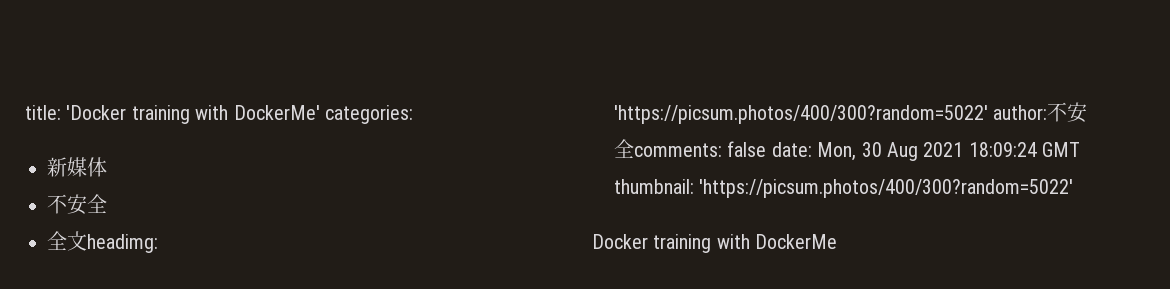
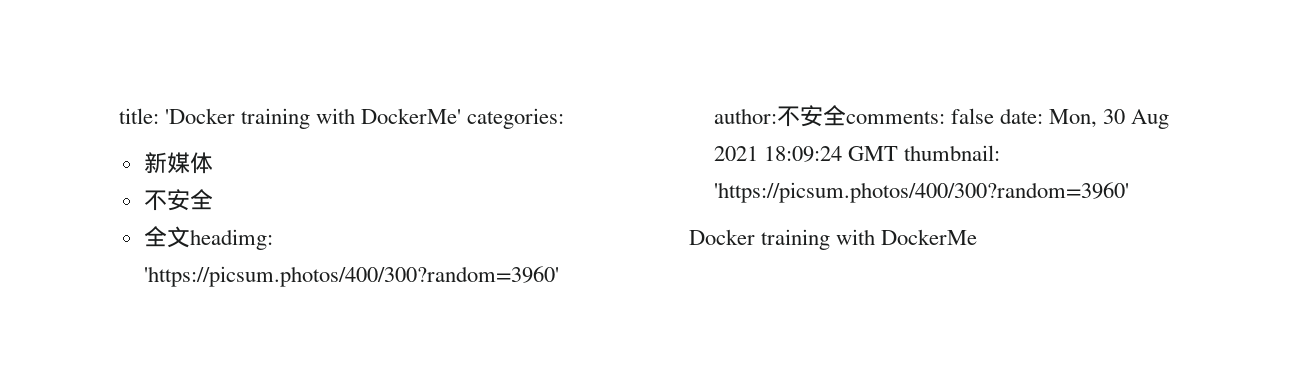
[614,105,988,124] 'https://picsum.photos/400/300?random=5022' -> [143,266,559,287] 'https://picsum.photos/400/300?random=3960'
[699,179,1074,198] 'https://picsum.photos/400/300?random=5022' -> [713,182,1129,203] 'https://picsum.photos/400/300?random=3960'

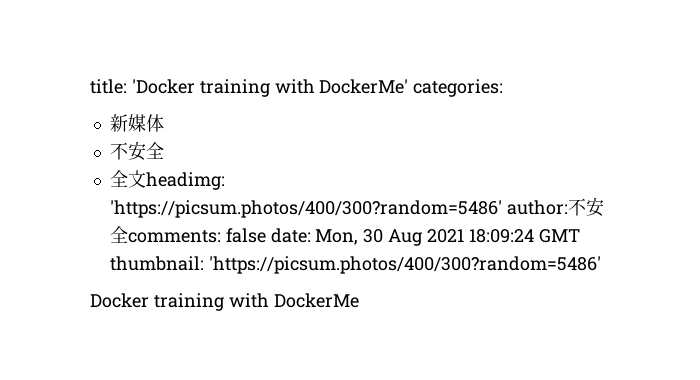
[143,266,559,287] 'https://picsum.photos/400/300?random=3960' -> [109,200,502,218] 'https://picsum.photos/400/300?random=5486'
[713,182,1129,203] 'https://picsum.photos/400/300?random=3960' -> [208,256,601,274] 'https://picsum.photos/400/300?random=5486'

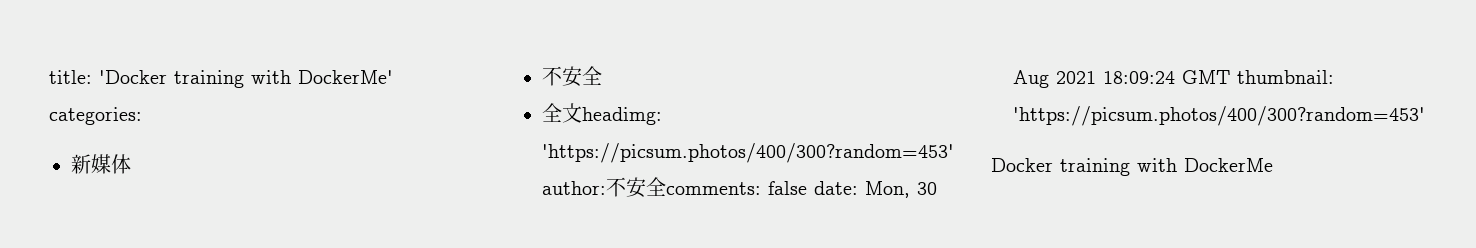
[109,200,502,218] 'https://picsum.photos/400/300?random=5486' -> [542,143,954,163] 'https://picsum.photos/400/300?random=453'
[208,256,601,274] 'https://picsum.photos/400/300?random=5486' -> [1013,106,1425,126] 'https://picsum.photos/400/300?random=453'

